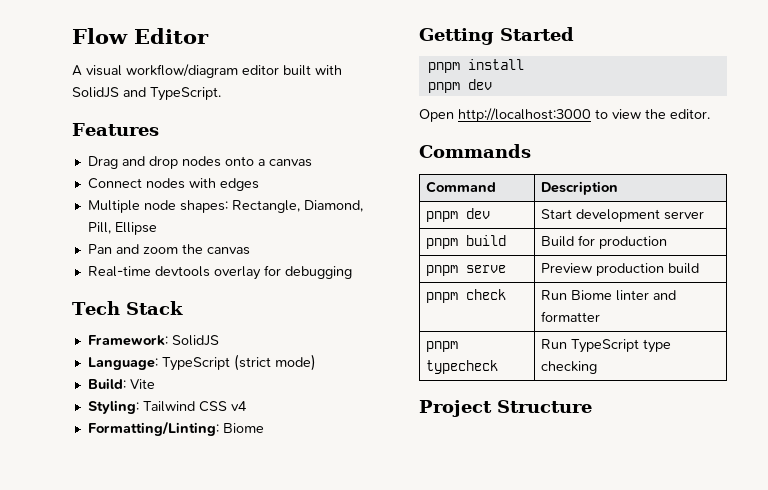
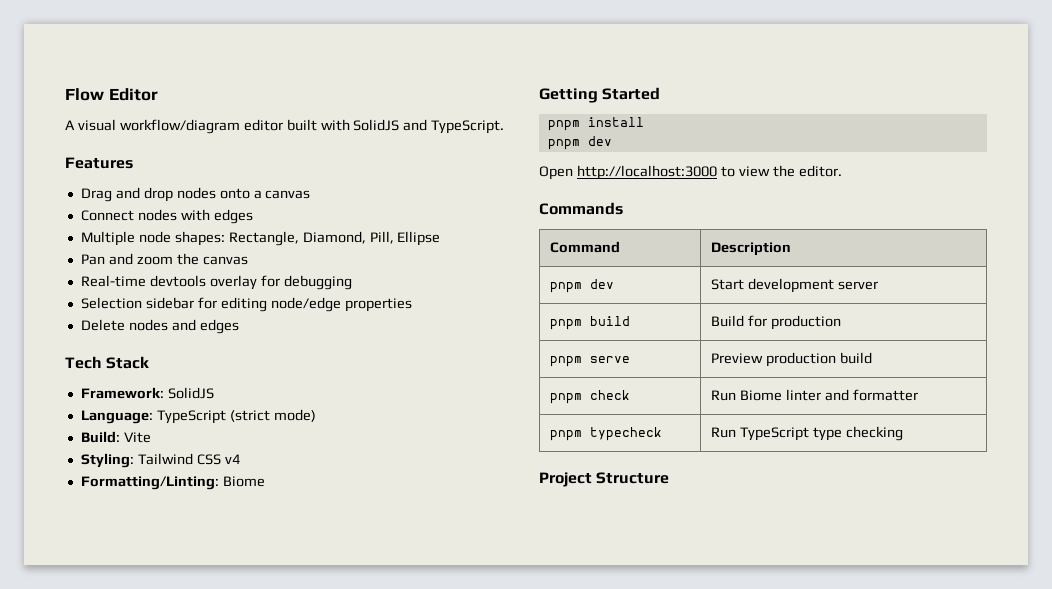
(352, 272) none -> [80,297,412,312] [80,319,239,334] // Selection sidebar for editing node/edge properties // Delete nodes and edges

